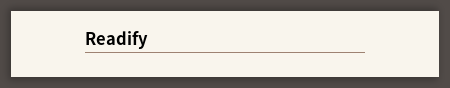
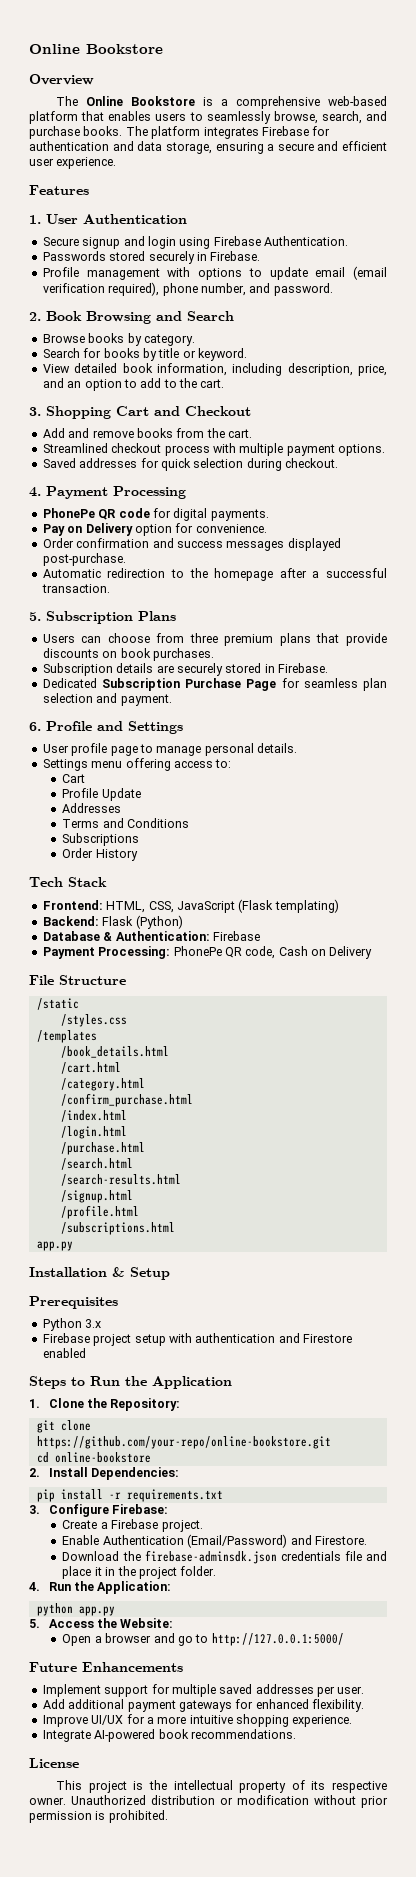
[85,31,148,49] Readify -> [29,44,163,54] [29,74,94,85] [56,96,387,109] [29,111,387,124] [29,126,331,139] [29,141,387,154] [29,157,117,169] [29,185,89,195] [29,214,187,224] [42,236,348,249] [42,251,261,264] [42,266,387,280] [42,282,333,296] [29,311,234,324] [42,333,195,346] [42,348,247,361] [42,363,387,376] [42,378,225,391] [29,406,251,419] [42,428,252,438] [42,443,385,456] [42,458,338,471] [29,486,186,499] [42,508,269,521] [42,523,267,536] [42,538,341,551] [42,553,126,566] [42,568,387,581] [41,584,110,593] [29,611,176,624] [42,633,387,646] [42,648,214,661] [42,663,328,676] [42,678,387,691] [42,693,172,706] [29,721,183,734] [42,743,297,756] [42,758,232,771] [62,774,86,783] [62,788,141,801] [62,803,122,813] [62,818,190,828] [62,833,140,846] [62,848,138,861] [29,877,107,887] [42,899,339,913] [42,915,183,929] [42,931,260,941] [42,946,373,959] [29,975,126,985] [36,998,79,1010] [60,1014,127,1027] [36,1030,97,1043] [60,1046,169,1058] [60,1062,121,1074] [60,1078,145,1091] [60,1093,193,1107] [60,1110,127,1122] [60,1126,127,1139] [60,1142,145,1155] [60,1158,133,1170] [60,1174,181,1186] [60,1190,133,1203] [60,1205,139,1219] [60,1222,175,1235] [36,1241,73,1251] [29,1267,170,1280] [29,1296,118,1309] [42,1318,102,1331] [42,1333,352,1346] [42,1348,86,1358] [29,1376,232,1389] [29,1398,181,1411] [36,1420,91,1433] [36,1436,331,1449] [36,1452,151,1463] [29,1467,180,1480] [36,1489,223,1502] [29,1504,169,1517] [62,1519,203,1532] [62,1534,367,1548] [62,1550,387,1564] [62,1566,217,1579] [29,1581,172,1594] [36,1603,115,1616] [29,1618,174,1628] [62,1633,344,1646] [29,1662,183,1672] [42,1684,365,1697] [42,1699,364,1712] [42,1714,353,1727] [42,1729,296,1742] [29,1758,79,1768] [56,1780,388,1793] [29,1795,388,1808] [29,1810,168,1823] Online Bookstore // Overview // The Online Bookstore is a comprehensive web-based platform that enables users to seamlessly browse, search, and purchase books. The platform integrates Firebase for authentication and data storage, ensuring a secure and efficient user experience. // Features // 1. User Authentication // Secure signup and login using Firebase Authentication. // Passwords stored securely in Firebase. // Profile management with options to update email (email verification required), phone number, and password. // 2. Book Browsing and Search // Browse books by category. // Search for books by title or keyword. // View detailed book information, including description, price, and an option to add to the cart. // 3. Shopping Cart and Checkout // Add and remove books from the cart. // Streamlined checkout process with multiple payment options. // Saved addresses for quick selection during checkout. // 4. Payment Processing // PhonePe QR code for digital payments. // Pay on Delivery option for convenience. // Order confirmation and success messages displayed post-purchase. // Automatic redirection to the homepage after a successful transaction. // 5. Subscription Plans // Users can choose from three premium plans that provide discounts on book purchases. // Subscription details are securely stored in Firebase. // Dedicated Subscription Purchase Page for seamless plan selection and payment. // 6. Profile and Settings // User profile page to manage personal details. // Settings menu offering access to: // Cart // Profile Update // Addresses // Terms and Conditions // Subscriptions // Order History // Tech Stack // Frontend: HTML, CSS, JavaScript (Flask templating) // Backend: Flask (Python) // Database & Authentication: Firebase // Payment Processing: PhonePe QR code, Cash on Delivery // File Structure // /static // /styles.css // /templates // /book_details.html // /cart.html // /category.html // /confirm_purchase.html // /index.html // /login.html // /purchase.html // /search.html // /search-results.html // /signup.html // /profile.html // /subscriptions.html // app.py // Installation & Setup // Prerequisites // Python 3.x // Firebase project setup with authentication and Firestore enabled // Steps to Run the Application // 1. Clone the Repository: // git clone https://github.com/your-repo/online-bookstore.git // cd online-bookstore // 2. Install Dependencies: // pip install -r requirements.txt // 3. Configure Firebase: // Create a Firebase project. // Enable Authentication (Email/Password) and Firestore. // Download the firebase-adminsdk.json credentials file and place it in the project folder. // 4. Run the Application: // python app.py // 5. Access the Website: // Open a browser and go to http://127.0.0.1:5000/ // Future Enhancements // Implement support for multiple saved addresses per user. // Add additional payment gateways for enhanced flexibility. // Improve UI/UX for a more intuitive shopping experience. // Integrate AI-powered book recommendations. // License // This project is the intellectual property of its respective owner. Unauthorized distribution or modification without prior permission is prohibited.

